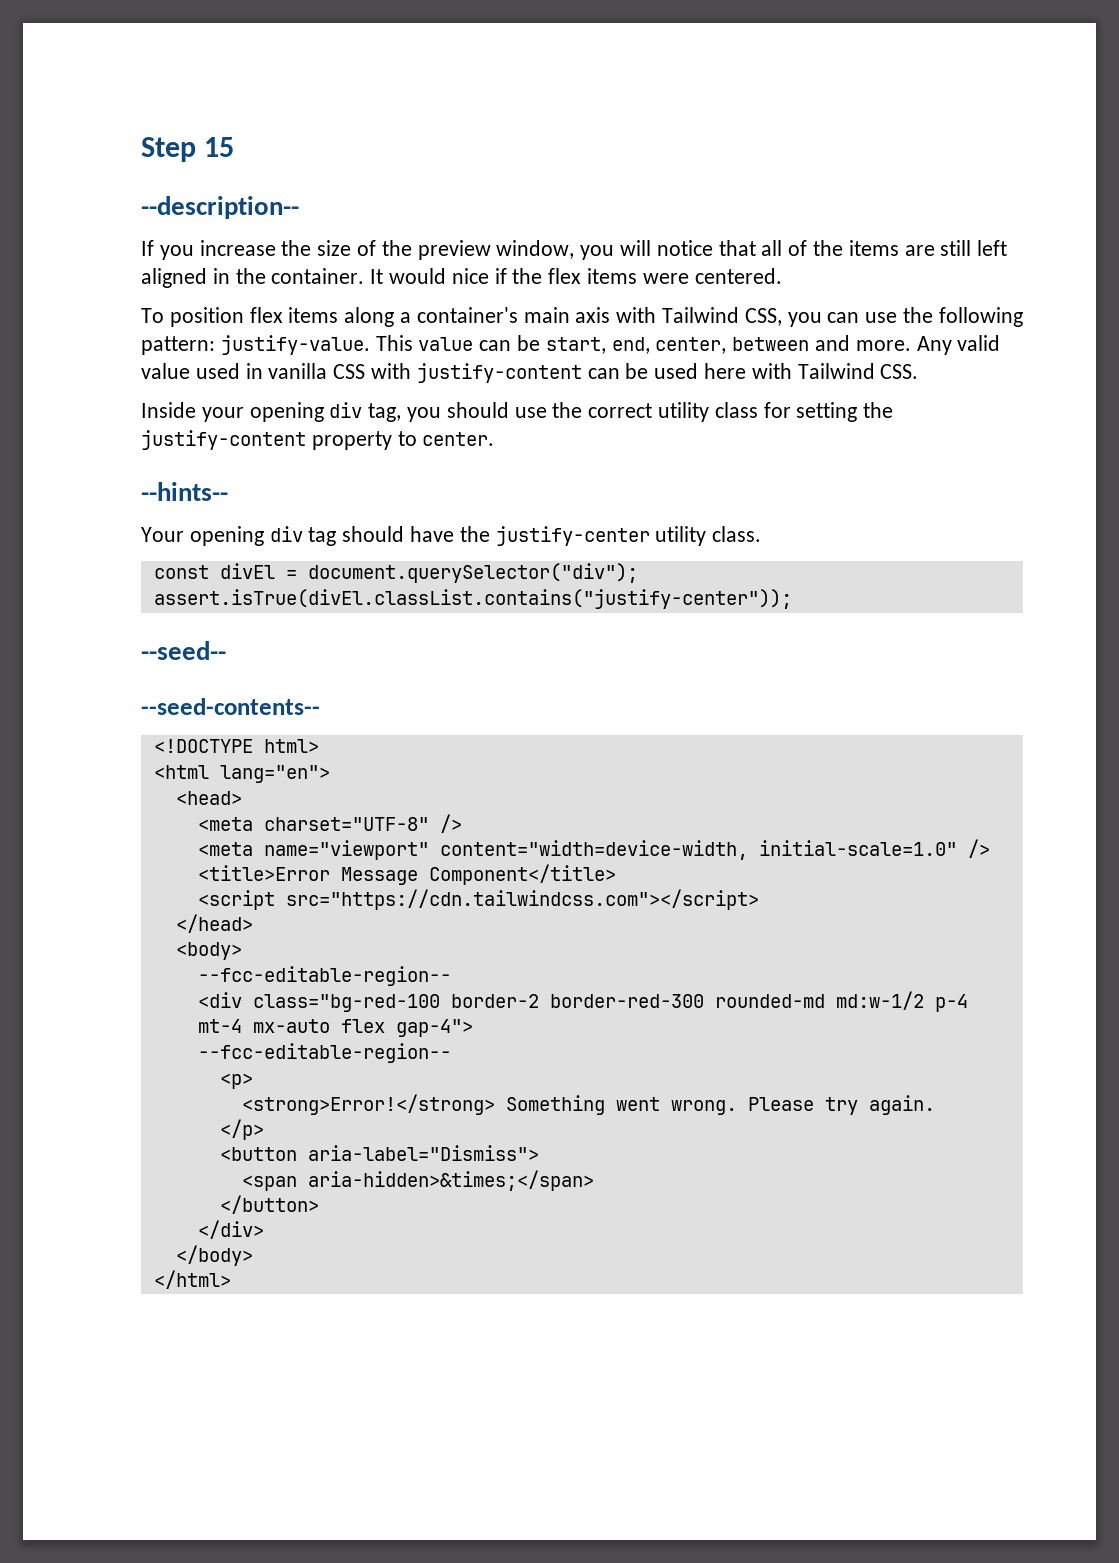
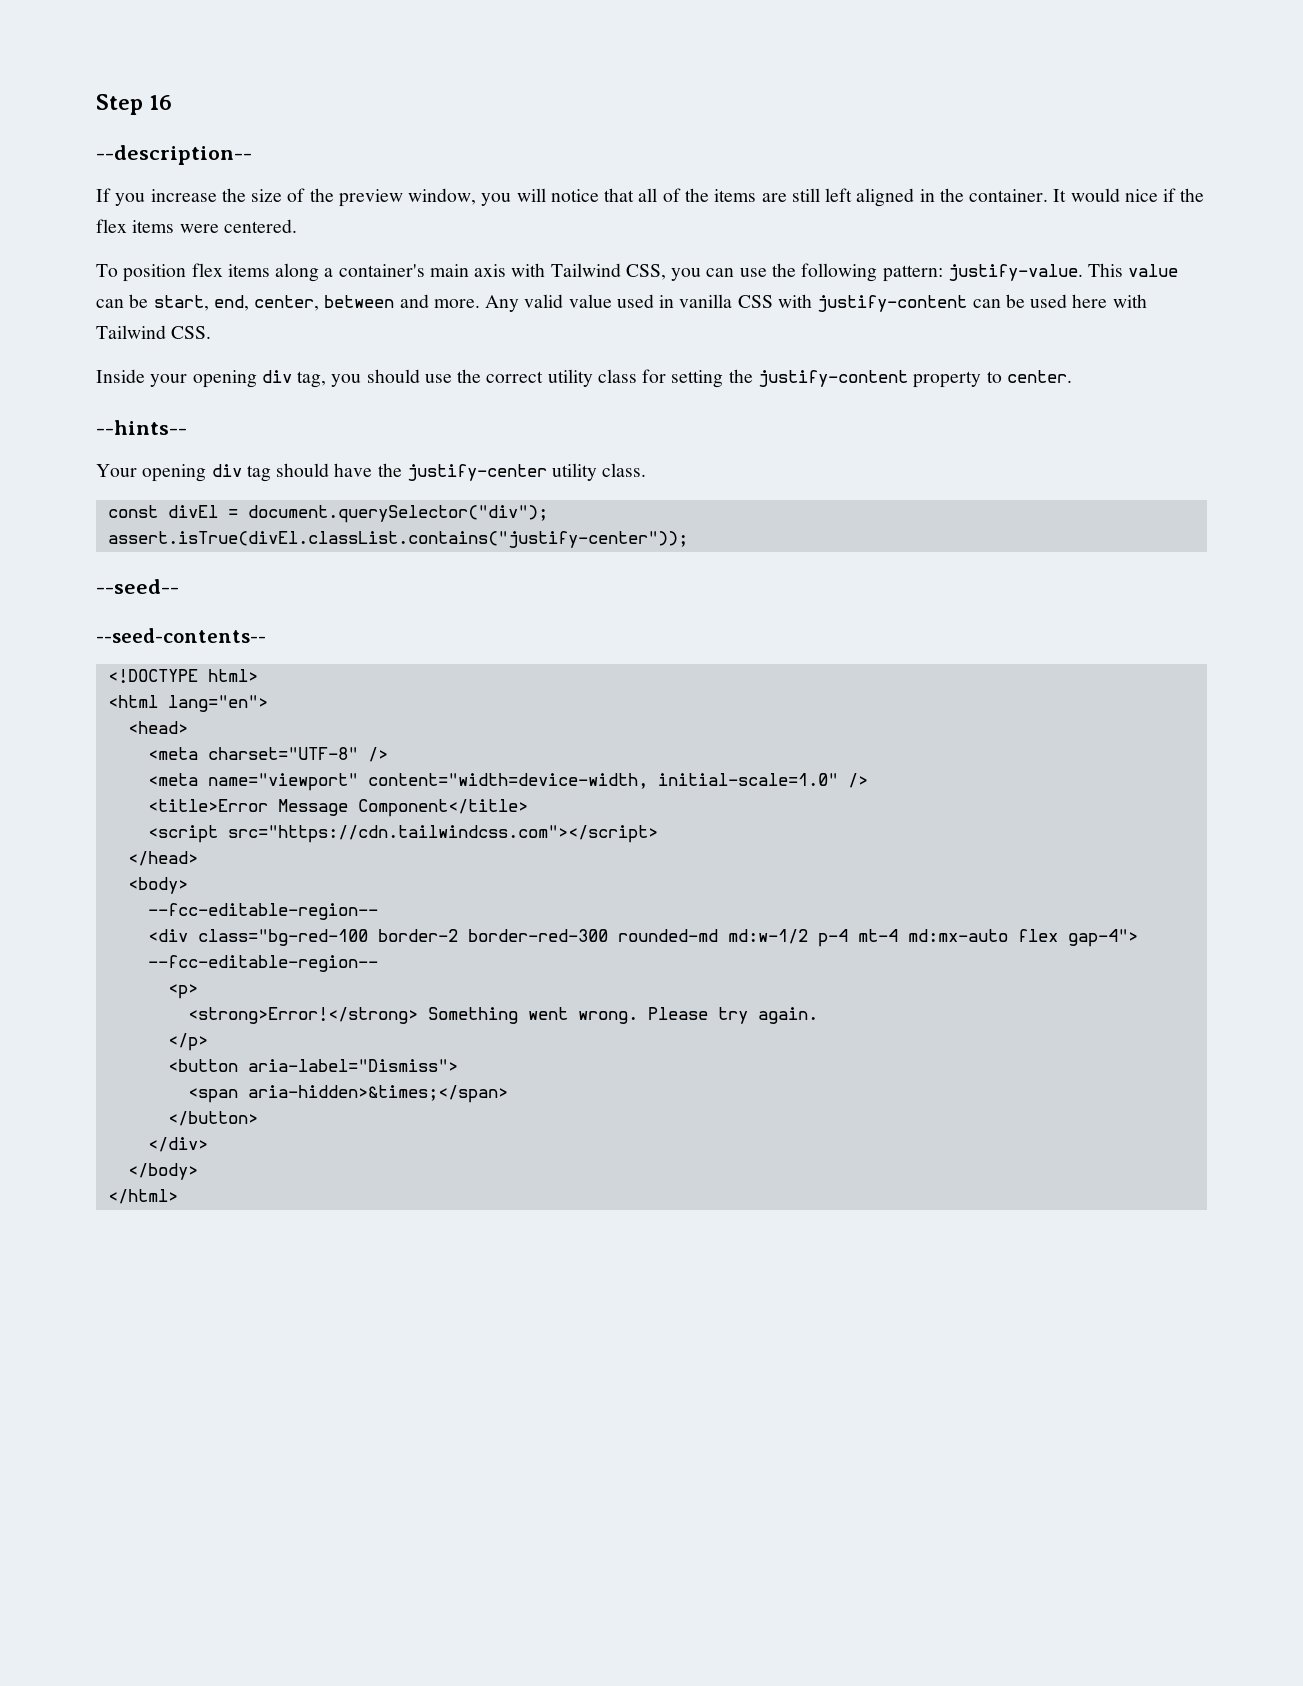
[203,137,234,157] 15 -> [149,95,173,110] 16
[252,1019,330,1033] mx-auto -> [907,929,1008,942] md:mx-auto

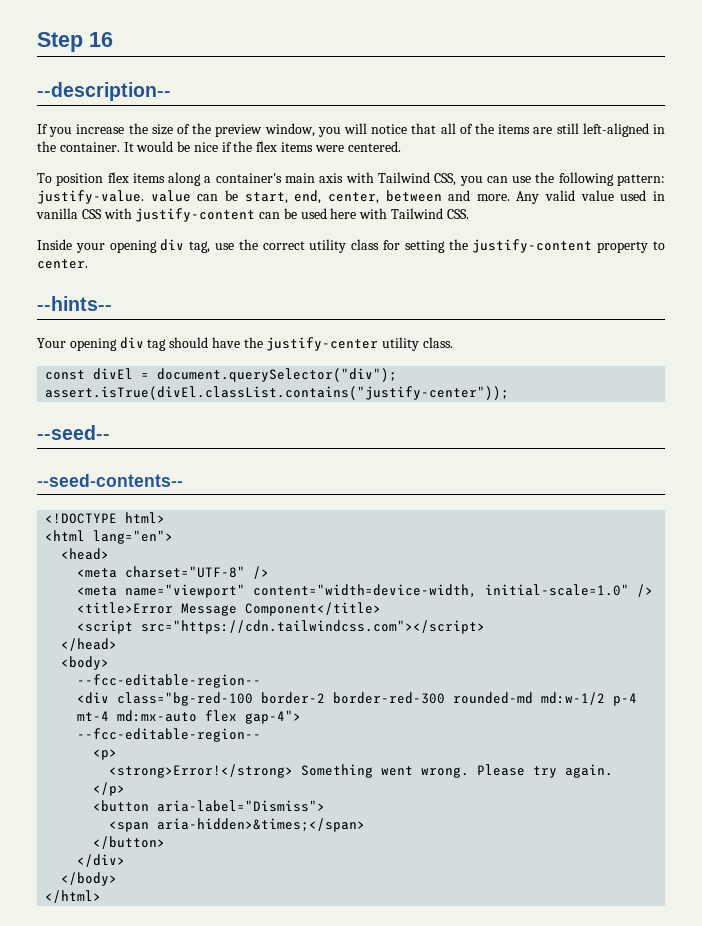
[825,188,915,207] left aligned -> [582,123,649,137] left-aligned
(1120, 195) none -> [177,141,191,152] be
[1088,263,1124,277] This -> (144, 197) none
[331,369,420,387] you should -> (211, 247) none

